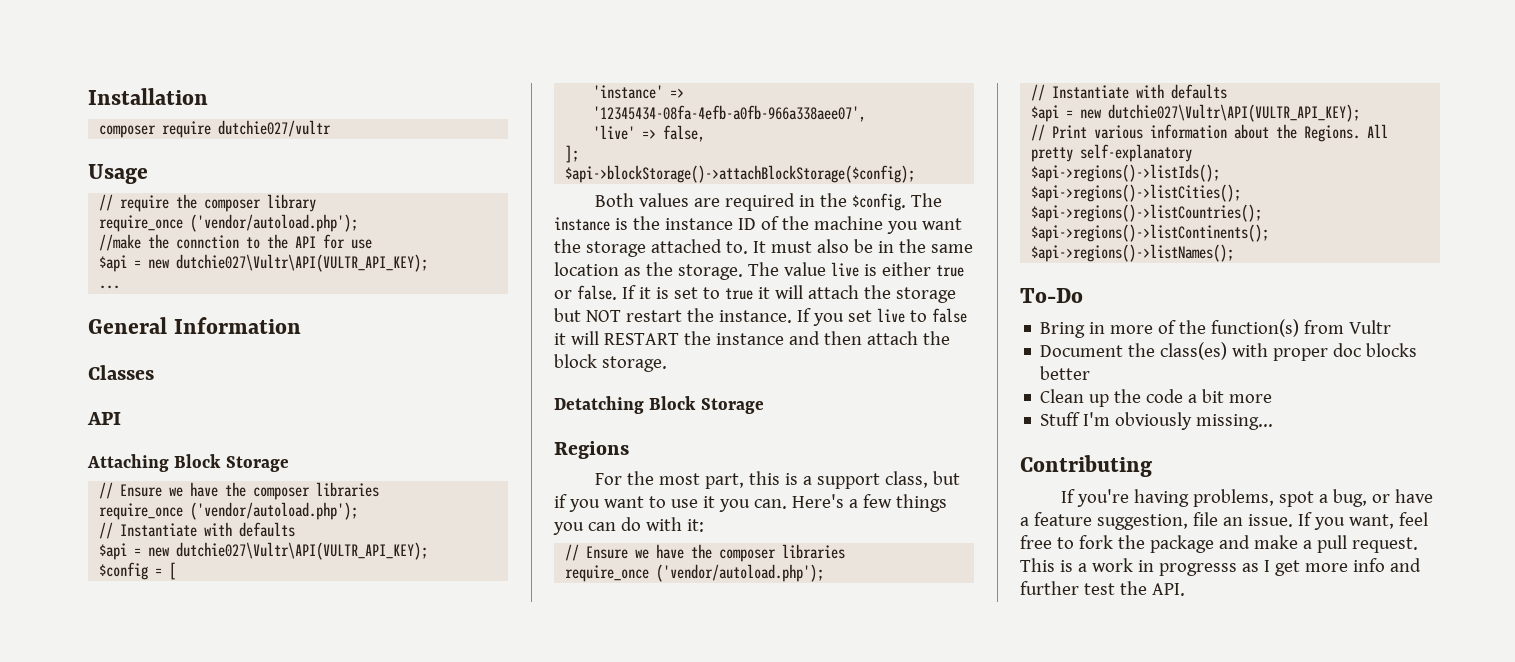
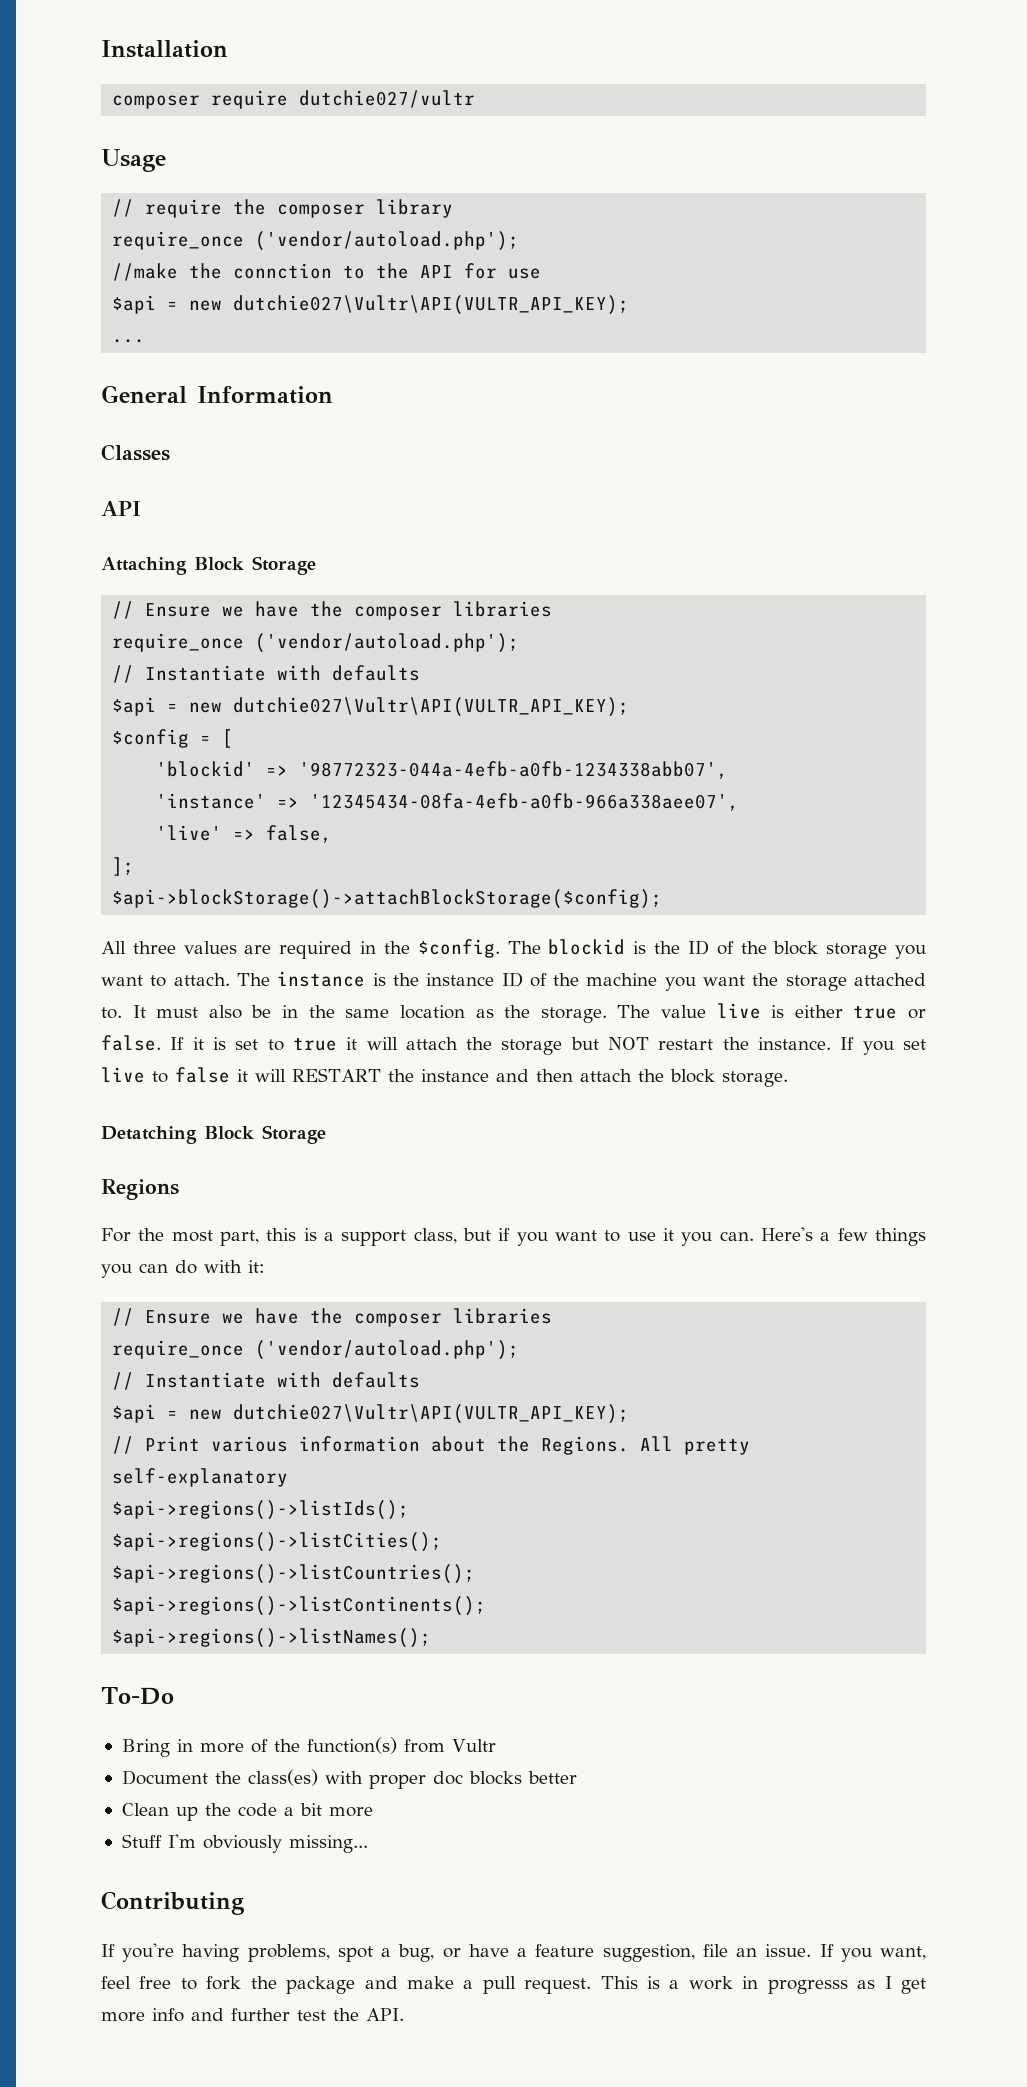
(177, 571) none -> [156,761,729,779] // 'blockid' => '98772323-044a-4efb-a0fb-1234338abb07',
[595,193,635,207] Both -> [101,941,176,954] All three
(943, 200) none -> [548,939,927,959] [101,973,270,987] blockid is the ID of the block storage you want to attach. The

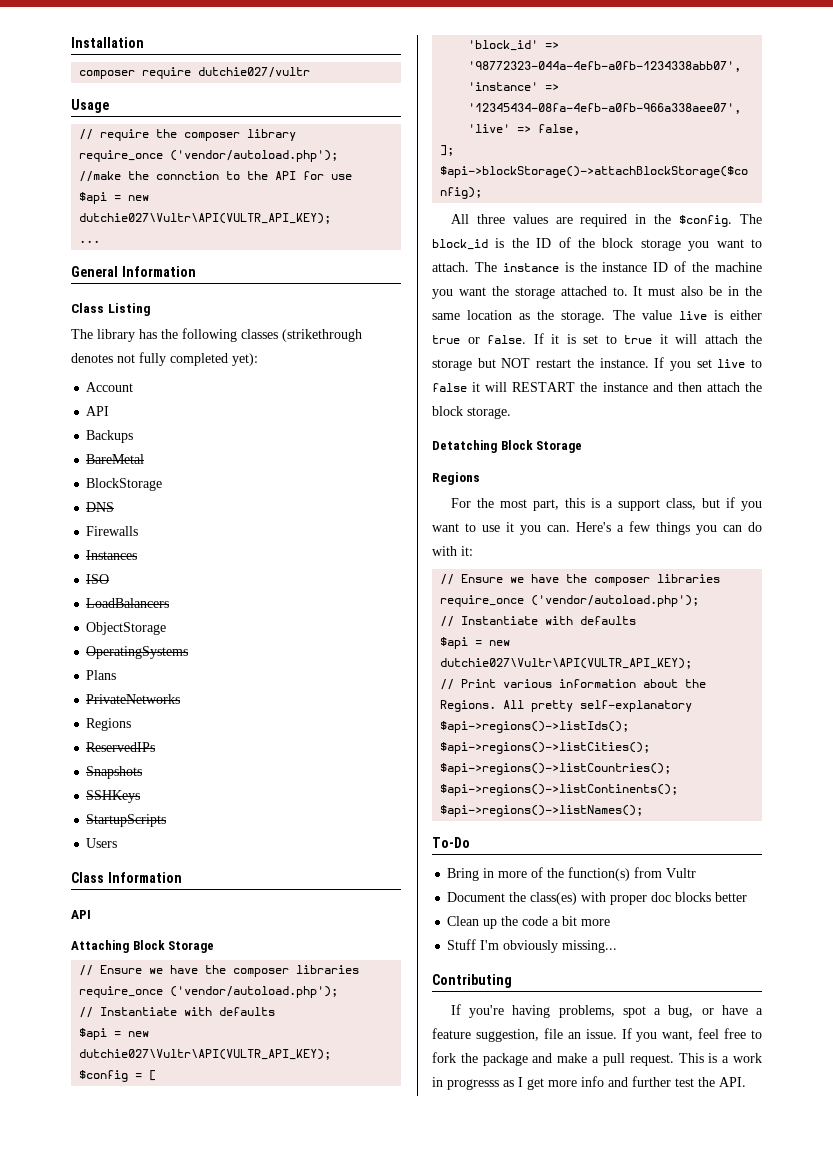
[101,444,170,461] Classes -> [71,303,151,316] [71,328,362,342] [71,352,258,366] [86,382,134,392] [86,406,110,416] [86,430,134,443] [86,454,145,464] [86,478,163,491] [86,502,115,512] [86,526,139,536] [86,550,138,560] [86,574,110,584] [86,598,170,608] [86,622,167,635] [86,646,189,659] [86,670,117,680] [86,694,181,704] [86,718,132,731] [86,742,156,752] [86,766,143,779] [86,790,141,803] [86,814,167,827] [86,838,118,848] [71,872,182,883] Class Listing // The library has the following classes (strikethrough denotes not fully completed yet): // Account // API // Backups // BareMetal // BlockStorage // DNS // Firewalls // Instances // ISO // LoadBalancers // ObjectStorage // OperatingSystems // Plans // PrivateNetworks // Regions // ReservedIPs // Snapshots // SSHKeys // StartupScripts // Users // Class Information
[156,761,256,777] 'blockid' -> [468,40,539,51] 'block_id'
[548,939,626,955] blockid -> [432,239,488,250] block_id

